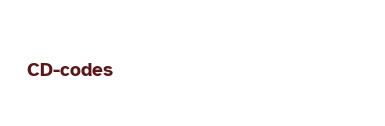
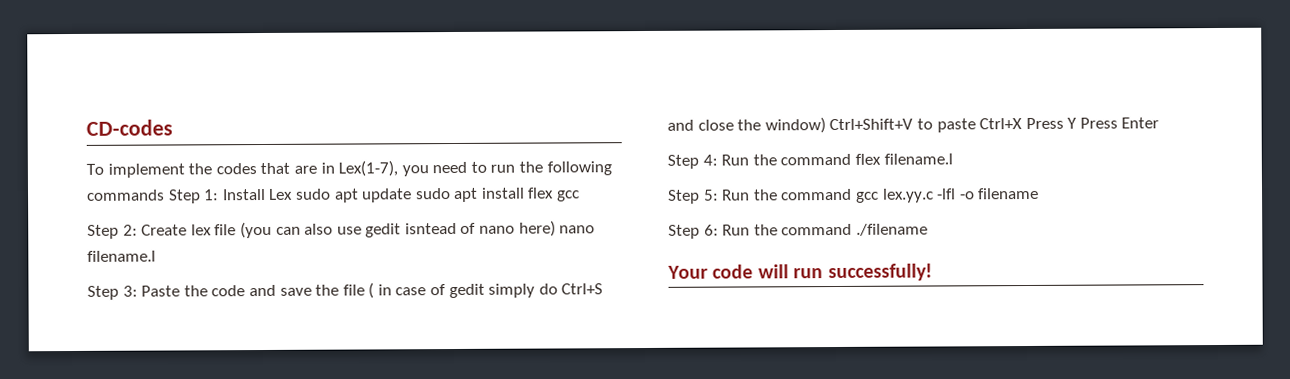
(113, 69) none -> [86,160,612,178] [86,187,581,204] [87,220,596,239] [87,250,156,262] [87,282,604,300] [667,117,1160,134] [667,153,953,169] [668,187,1040,204] [668,223,928,239] [667,263,933,282] // To implement the codes that are in Lex(1-7), you need to run the following commands Step 1: Install Lex sudo apt update sudo apt install flex gcc // Step 2: Create lex file (you can also use gedit isntead of nano here) nano filename.l // Step 3: Paste the code and save the file ( in case of gedit simply do Ctrl+S and close the window) Ctrl+Shift+V to paste Ctrl+X Press Y Press Enter // Step 4: Run the command flex filename.l // Step 5: Run the command gcc lex.yy.c -lfl -o filename // Step 6: Run the command ./filename // Your code will run successfully!

